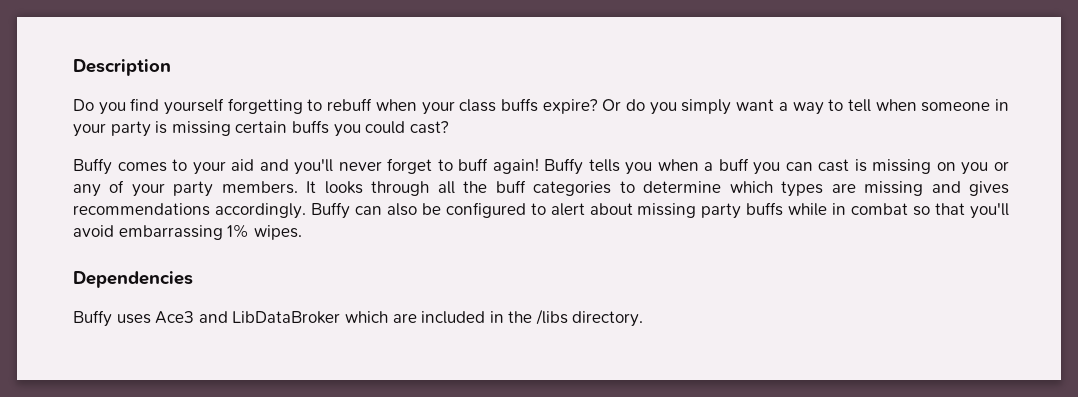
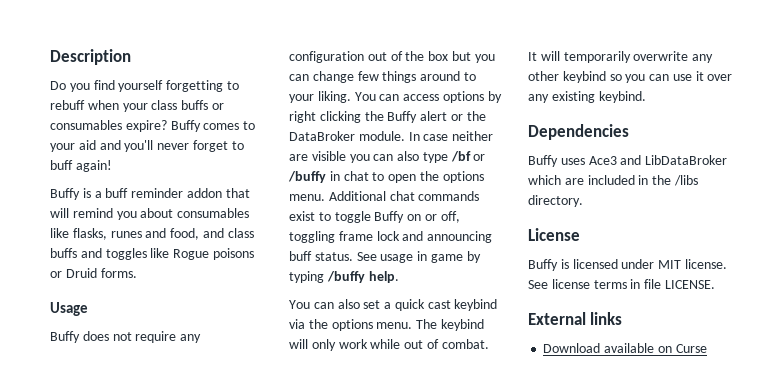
[542,99,1009,115] [73,120,449,137] expire? Or do you simply want a way to tell when someone in your party is missing certain buffs you could cast? // -> [211,103,224,110] [50,120,167,132] or consumables expire?
[544,158,1009,175] [73,180,1010,197] [73,202,1010,219] [73,224,302,240] Buffy tells you when a buff you can cast is missing on you or any of your party members. It looks through all the buff categories to determine which types are missing and gives recommendations accordingly. Buffy can also be configured to alert about missing party buffs while in combat so that you'll avoid embarrassing 1% wipes. -> [50,188,250,200] [50,208,250,220] [50,228,254,240] [50,248,254,260] [50,268,137,278] [50,302,88,316] [50,331,202,343] [289,51,495,63] [289,71,476,83] [289,91,502,103] [289,111,486,123] [289,131,494,141] [289,151,486,163] [288,171,484,183] [289,191,480,201] [289,211,460,223] [289,231,493,243] [289,251,481,263] [289,271,399,283] [289,299,498,311] [289,319,484,331] [289,339,489,351] [528,51,714,63] [528,71,733,83] [528,91,646,103] // Buffy is a buff reminder addon that will remind you about consumables like flasks, runes and food, and class buffs and toggles like Rogue poisons or Druid forms. // Usage // Buffy does not require any configuration out of the box but you can change few things around to your liking. You can access options by right clicking the Buffy alert or the DataBroker module. In case neither are visible you can also type /bf or /buffy in chat to open the options menu. Additional chat commands exist to toggle Buffy on or off, toggling frame lock and announcing buff status. See usage in game by typing /buffy help. // You can also set a quick cast keybind via the options menu. The keybind will only work while out of combat. It will temporarily overwrite any other keybind so you can use it over any existing keybind.
(644, 319) none -> [528,228,580,241] [528,259,727,271] [528,279,715,289] [528,312,623,325] [543,343,707,353] // License // Buffy is licensed under MIT license. See license terms in file LICENSE. // External links // Download available on Curse

